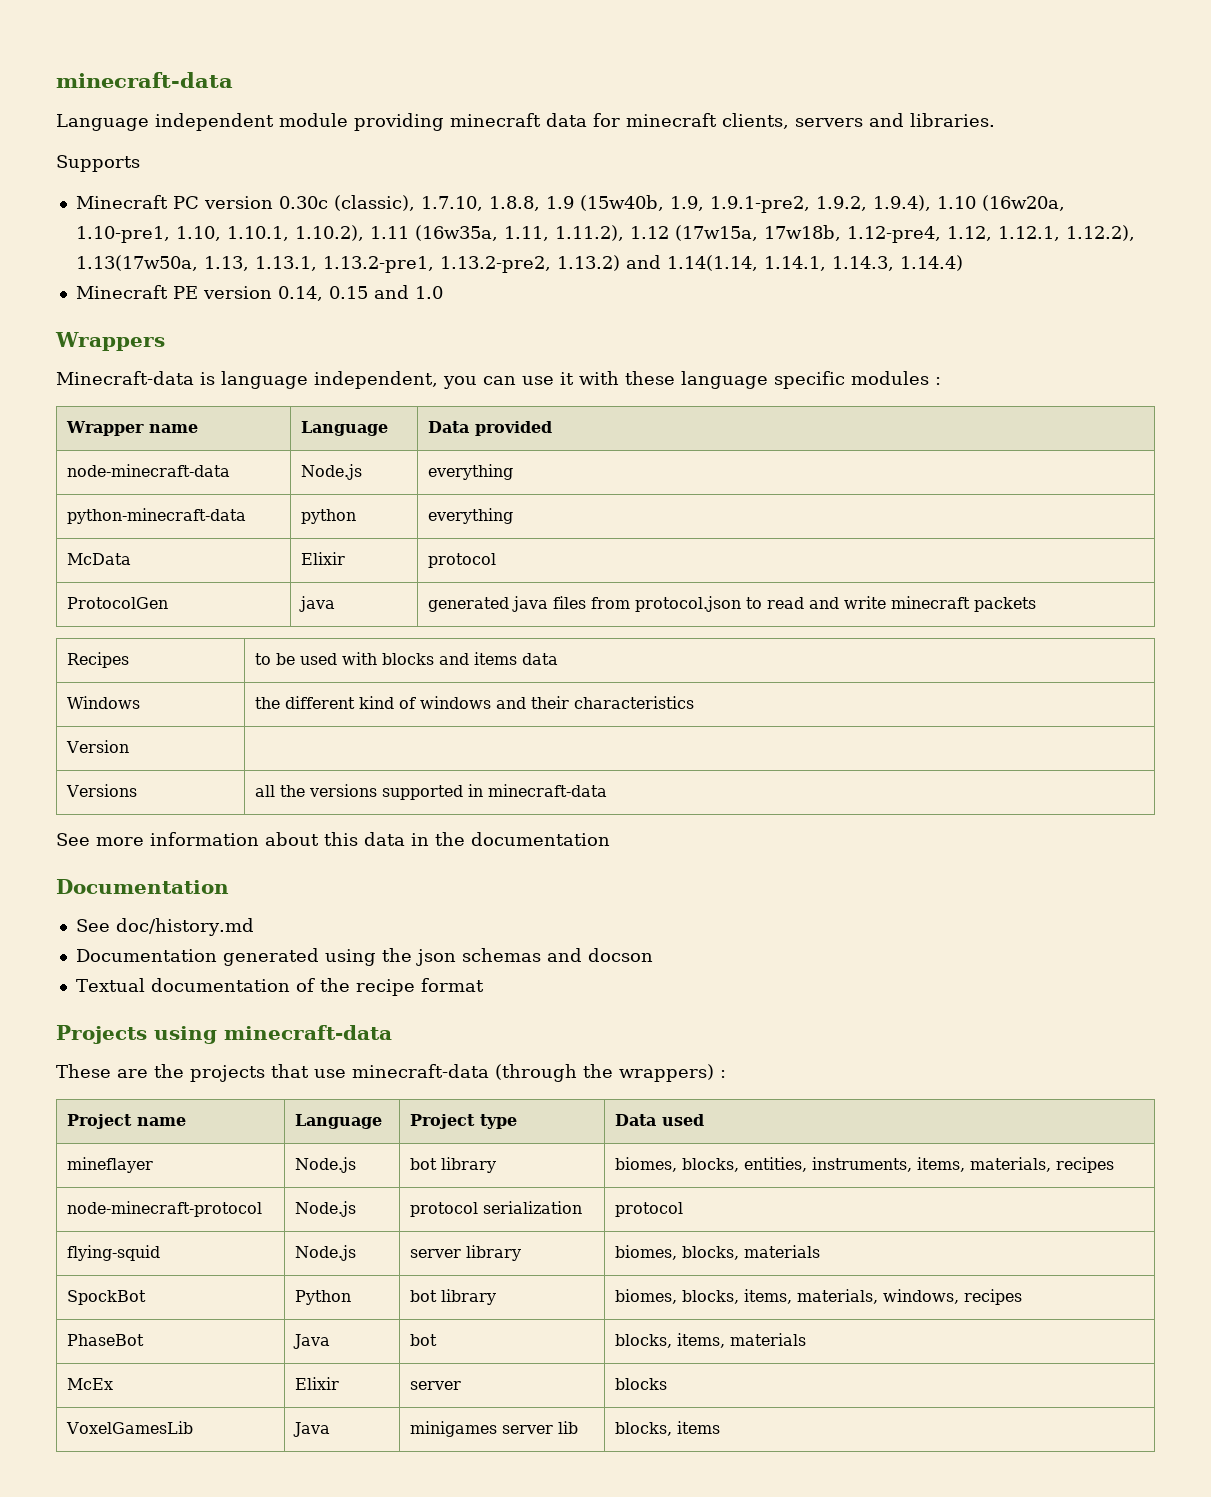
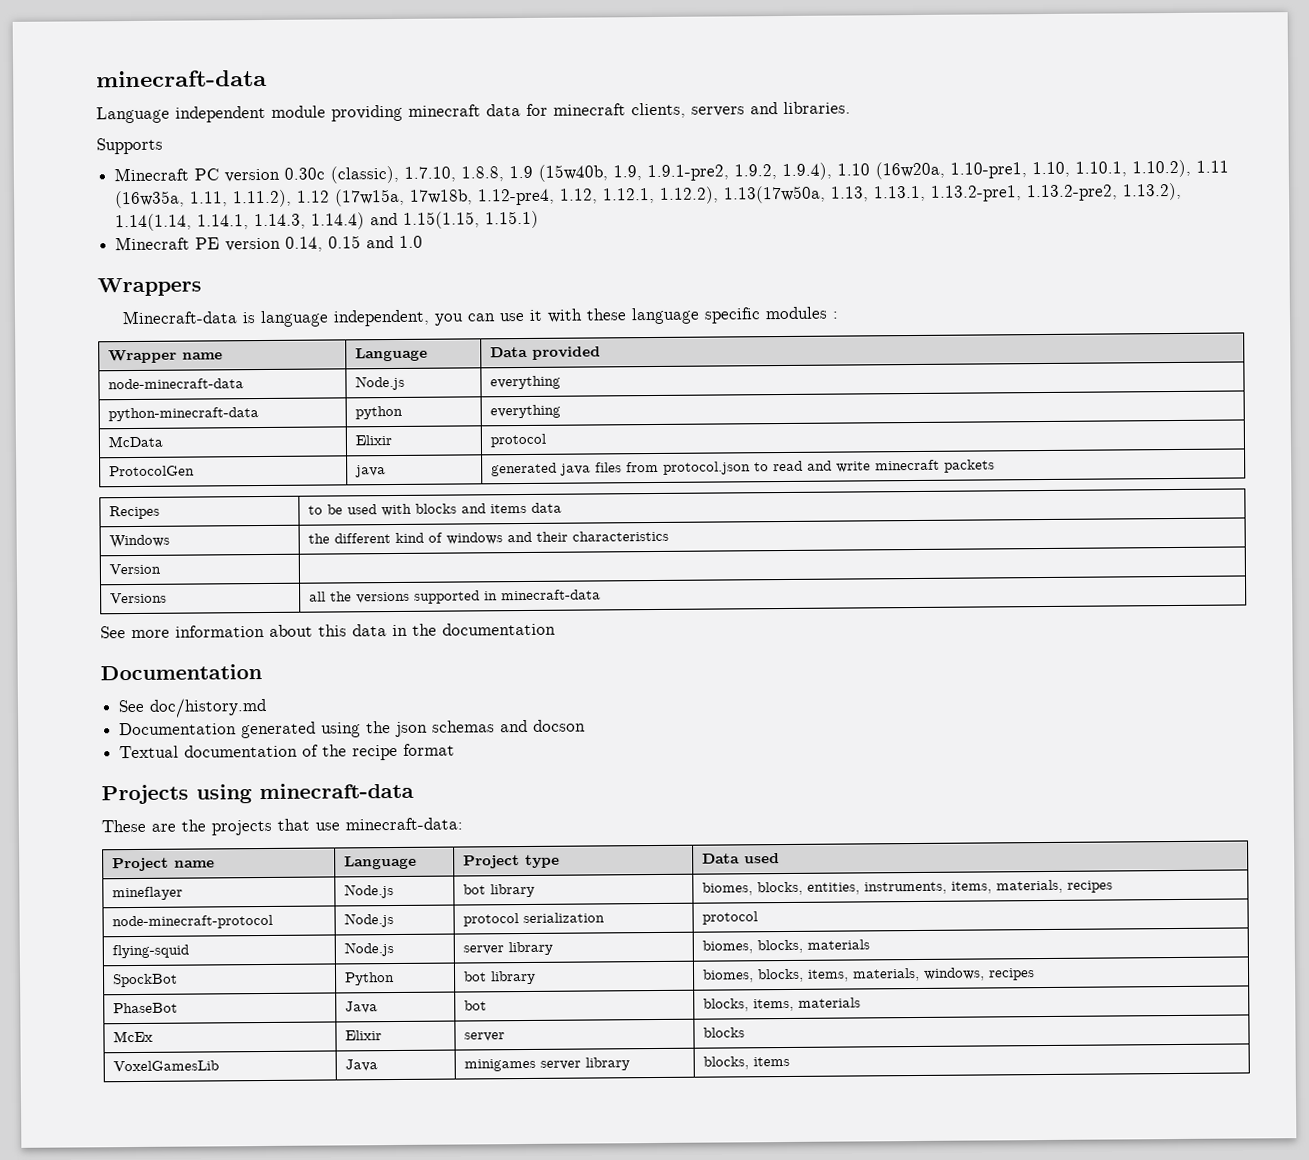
[556,255,661,271] 1.13.2) and -> [1122,182,1183,201] 1.13.2),
(963, 263) none -> [370,210,540,229] and 1.15(1.15, 1.15.1)
[352,1064,726,1082] minecraft-data (through the wrappers) : -> [345,817,463,831] minecraft-data:
[558,1421,579,1434] lib -> [585,1057,631,1071] library

